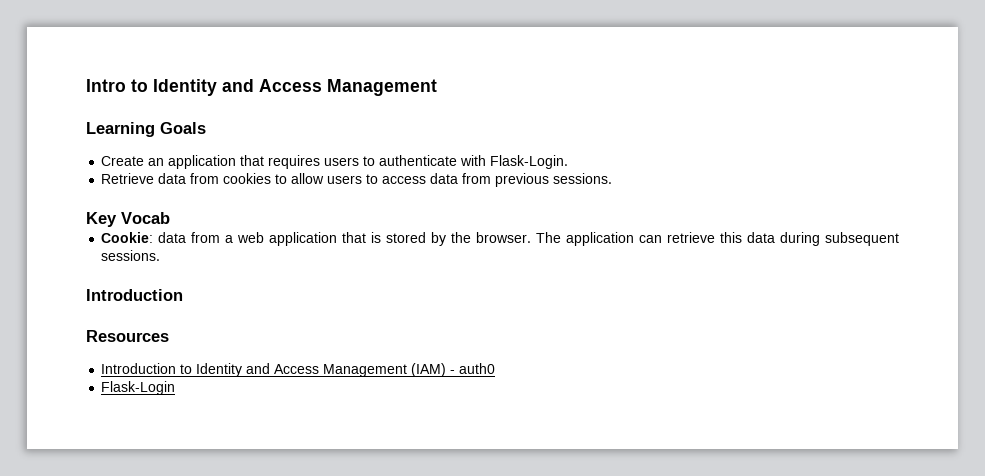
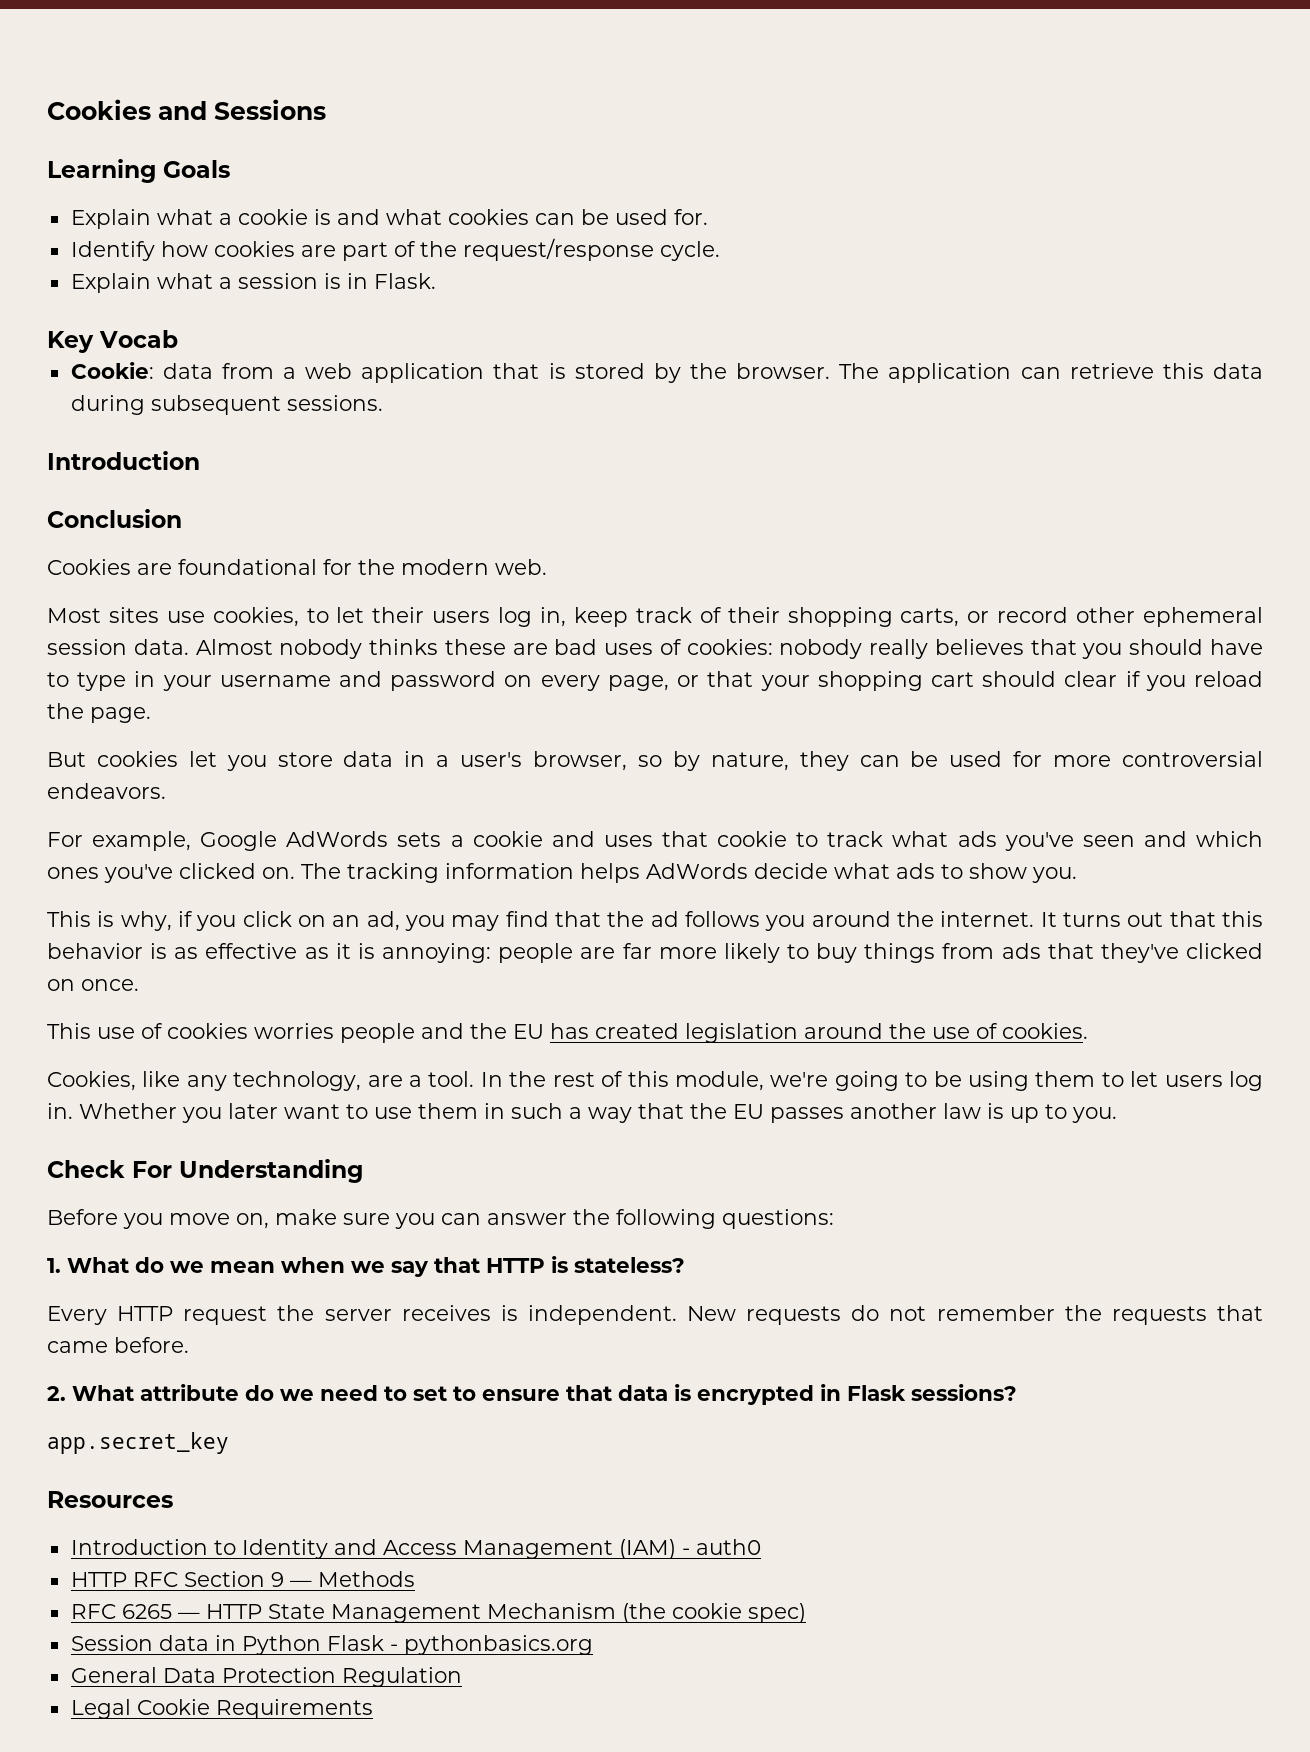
[86,79,437,96] [86,122,206,137] [101,155,569,169] [101,173,613,187] Intro to Identity and Access Management // Learning Goals // Create an application that requires users to authenticate with Flask-Login. // Retrieve data from cookies to allow users to access data from previous sessions. -> [47,99,326,120] [47,159,230,183] [70,209,708,229] [70,238,720,261] [70,273,436,293] Cookies and Sessions // Learning Goals // Explain what a cookie is and what cookies can be used for. // Identify how cookies are part of the request/response cycle. // Explain what a session is in Flask.
(183, 295) none -> [47,509,182,528] [47,559,547,575] [47,607,1264,627] [47,639,1263,659] [47,671,1263,691] [47,703,151,723] [47,751,1264,771] [47,783,166,799] [47,831,1263,851] [47,863,1077,883] [47,911,1263,931] [47,943,1263,963] [47,979,139,991] [47,1023,1088,1043] [47,1071,1264,1091] [47,1103,1117,1123] [47,1159,363,1183] [47,1209,834,1229] [47,1256,685,1277] [47,1305,1263,1325] [47,1337,189,1353] [47,1384,1017,1405] [47,1432,229,1454] // Conclusion // Cookies are foundational for the modern web. // Most sites use cookies, to let their users log in, keep track of their shopping carts, or record other ephemeral session data. Almost nobody thinks these are bad uses of cookies: nobody really believes that you should have to type in your username and password on every page, or that your shopping cart should clear if you reload the page. // But cookies let you store data in a user's browser, so by nature, they can be used for more controversial endeavors. // For example, Google AdWords sets a cookie and uses that cookie to track what ads you've seen and which ones you've clicked on. The tracking information helps AdWords decide what ads to show you. // This is why, if you click on an ad, you may find that the ad follows you around the internet. It turns out that this behavior is as effective as it is annoying: people are far more likely to buy things from ads that they've clicked on once. // This use of cookies worries people and the EU has created legislation around the use of cookies. // Cookies, like any technology, are a tool. In the rest of this module, we're going to be using them to let users log in. Whether you later want to use them in such a way that the EU passes another law is up to you. // Check For Understanding // Before you move on, make sure you can answer the following questions: // 1. What do we mean when we say that HTTP is stateless? // Every HTTP request the server receives is independent. New requests do not remember the requests that came before. // 2. What attribute do we need to set to ensure that data is encrypted in Flask sessions? // app.secret_key
[101,381,176,395] Flask-Login -> [70,1571,415,1587] [70,1603,806,1623] [70,1635,593,1655] [70,1667,462,1687] [70,1699,373,1719] HTTP RFC Section 9 — Methods // RFC 6265 — HTTP State Management Mechanism (the cookie spec) // Session data in Python Flask - pythonbasics.org // General Data Protection Regulation // Legal Cookie Requirements

